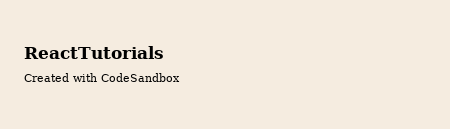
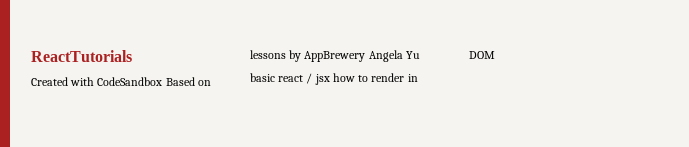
(180, 77) none -> [165,77,211,86] [250,50,420,62] [250,73,418,85] [469,51,495,59] Based on lessons by AppBrewery Angela Yu // basic react / jsx how to render in DOM

